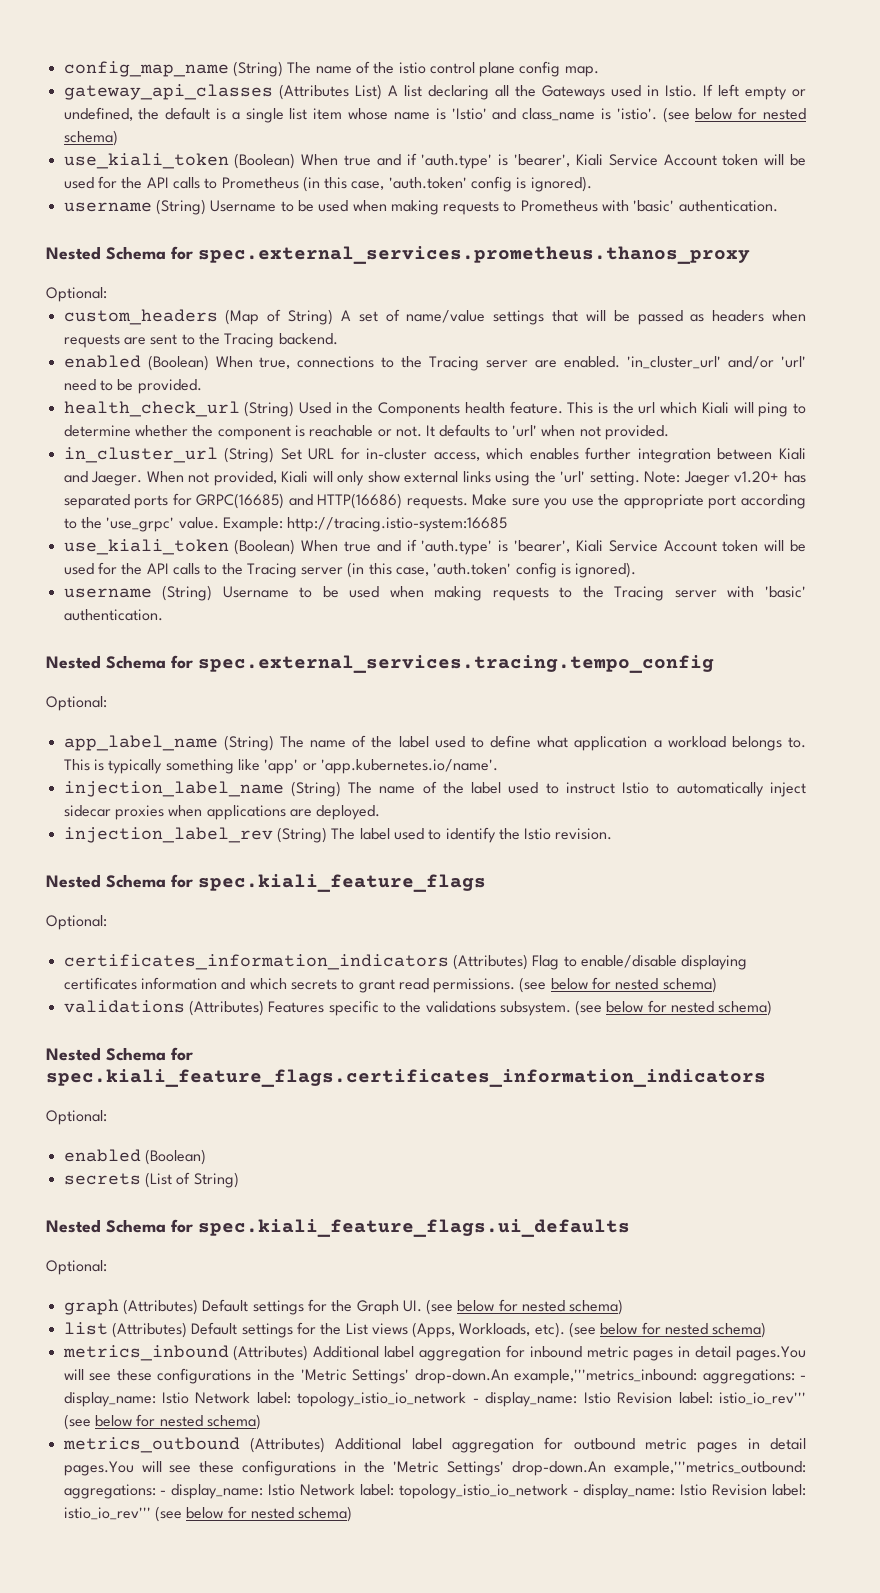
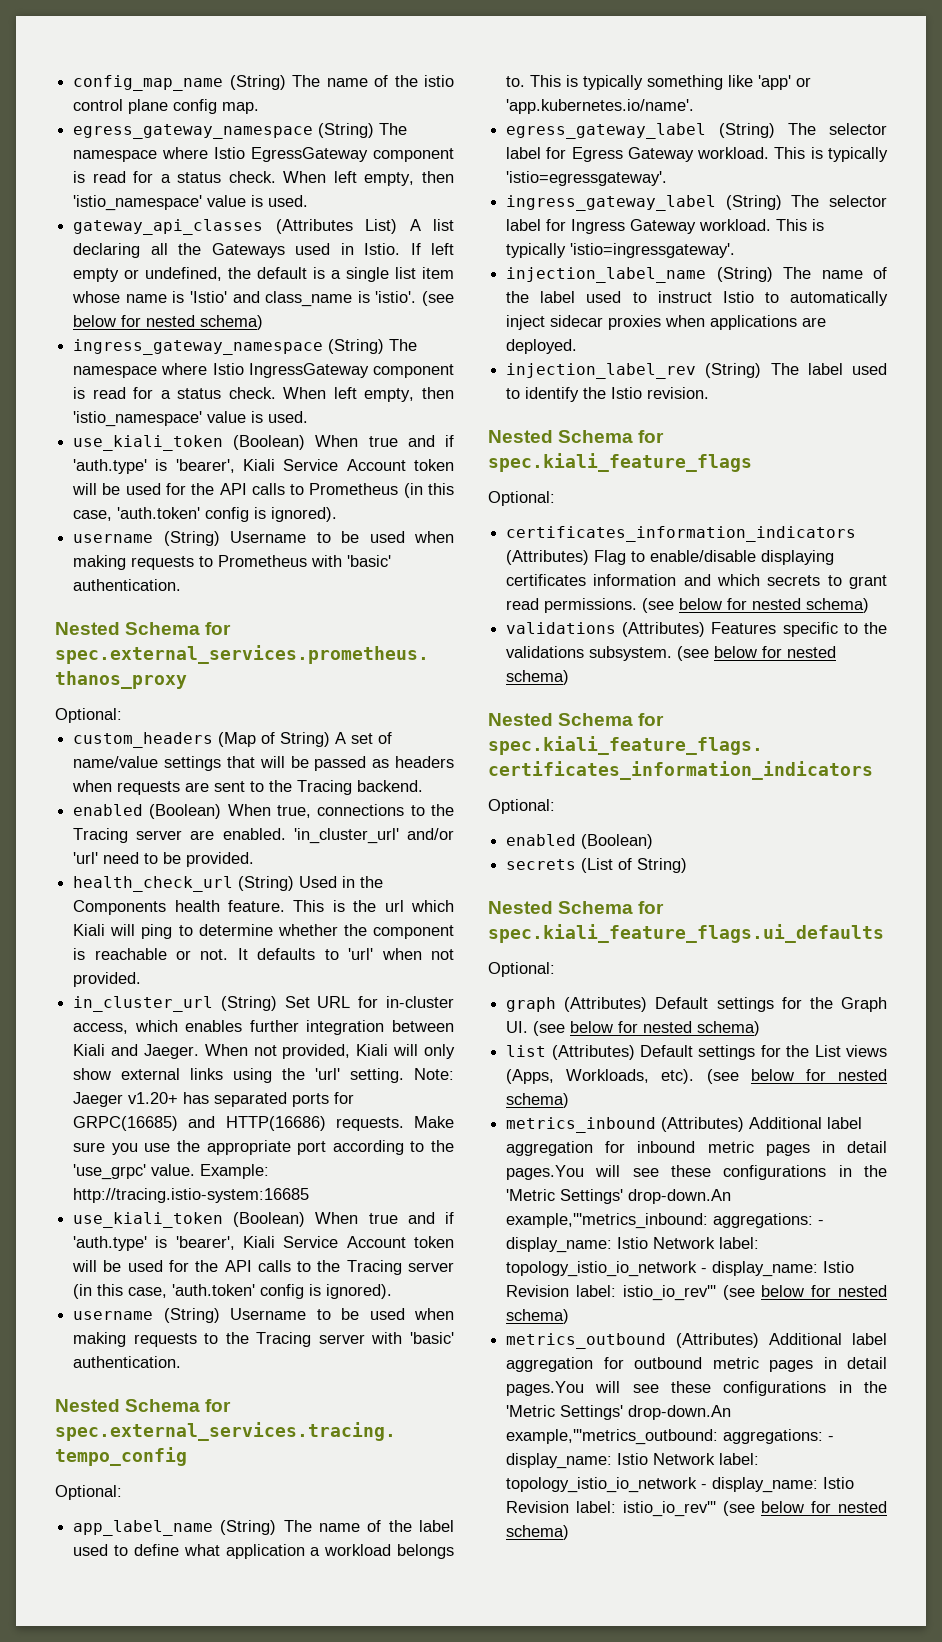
(599, 71) none -> [73,123,408,139] [73,147,454,162] [73,171,454,186] [73,195,309,211] // egress_gateway_namespace (String) The namespace where Istio EgressGateway component is read for a status check. When left empty, then 'istio_namespace' value is used.
(118, 138) none -> [73,339,418,355] [73,363,454,378] [73,387,454,402] [73,411,309,427] // ingress_gateway_namespace (String) The namespace where Istio IngressGateway component is read for a status check. When left empty, then 'istio_namespace' value is used.
(498, 766) none -> [506,123,887,139] [506,147,888,162] [506,171,668,186] [506,195,887,211] [506,219,825,234] [506,243,736,258] // egress_gateway_label (String) The selector label for Egress Gateway workload. This is typically 'istio=egressgateway'. // ingress_gateway_label (String) The selector label for Ingress Gateway workload. This is typically 'istio=ingressgateway'.

